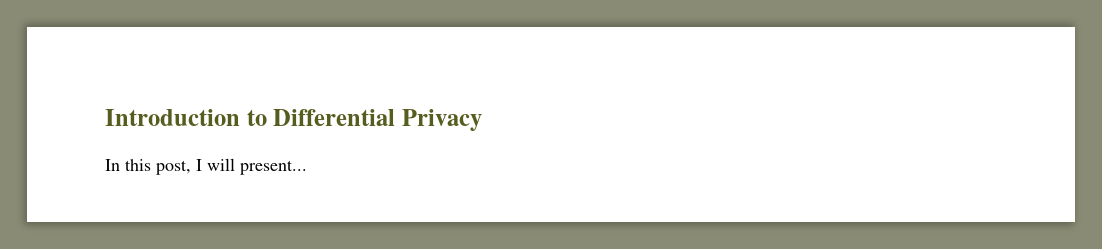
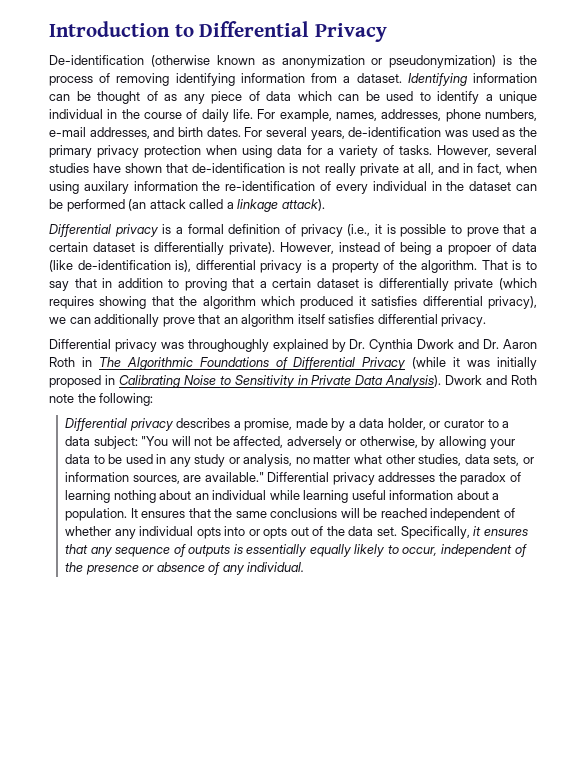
[105,158,307,175] In this post, I will present... -> [49,55,537,68] [49,73,537,86] [49,91,537,104] [49,109,537,122] [49,127,538,140] [49,145,537,158] [49,163,537,176] [49,181,537,194] [49,199,325,212] [49,224,538,237] [49,242,538,255] [49,260,538,273] [49,278,537,291] [49,296,537,309] [49,314,487,327] [49,339,538,352] [49,357,538,370] [49,375,537,388] [49,393,154,406] [65,418,510,431] [65,436,515,449] [65,454,534,467] [65,472,521,485] [65,490,500,503] [65,508,515,521] [65,526,528,539] [65,544,527,557] [65,562,305,575] De-identification (otherwise known as anonymization or pseudonymization) is the process of removing identifying information from a dataset. Identifying information can be thought of as any piece of data which can be used to identify a unique individual in the course of daily life. For example, names, addresses, phone numbers, e-mail addresses, and birth dates. For several years, de-identification was used as the primary privacy protection when using data for a variety of tasks. However, several studies have shown that de-identification is not really private at all, and in fact, when using auxilary information the re-identification of every individual in the dataset can be performed (an attack called a linkage attack). // Differential privacy is a formal definition of privacy (i.e., it is possible to prove that a certain dataset is differentially private). However, instead of being a propoer of data (like de-identification is), differential privacy is a property of the algorithm. That is to say that in addition to proving that a certain dataset is differentially private (which requires showing that the algorithm which produced it satisfies differential privacy), we can additionally prove that an algorithm itself satisfies differential privacy. // Differential privacy was throughoughly explained by Dr. Cynthia Dwork and Dr. Aaron Roth in The Algorithmic Foundations of Differential Privacy (while it was initially proposed in Calibrating Noise to Sensitivity in Private Data Analysis). Dwork and Roth note the following: // Differential privacy describes a promise, made by a data holder, or curator to a data subject: "You will not be affected, adversely or otherwise, by allowing your data to be used in any study or analysis, no matter what other studies, data sets, or information sources, are available." Differential privacy addresses the paradox of learning nothing about an individual while learning useful information about a population. It ensures that the same conclusions will be reached independent of whether any individual opts into or opts out of the data set. Specifically, it ensures that any sequence of outputs is essentially equally likely to occur, independent of the presence or absence of any individual.

